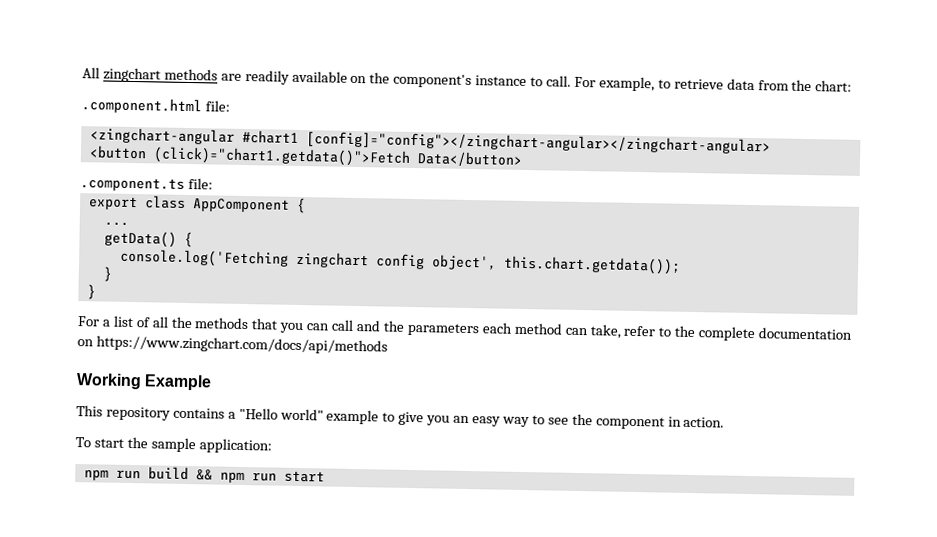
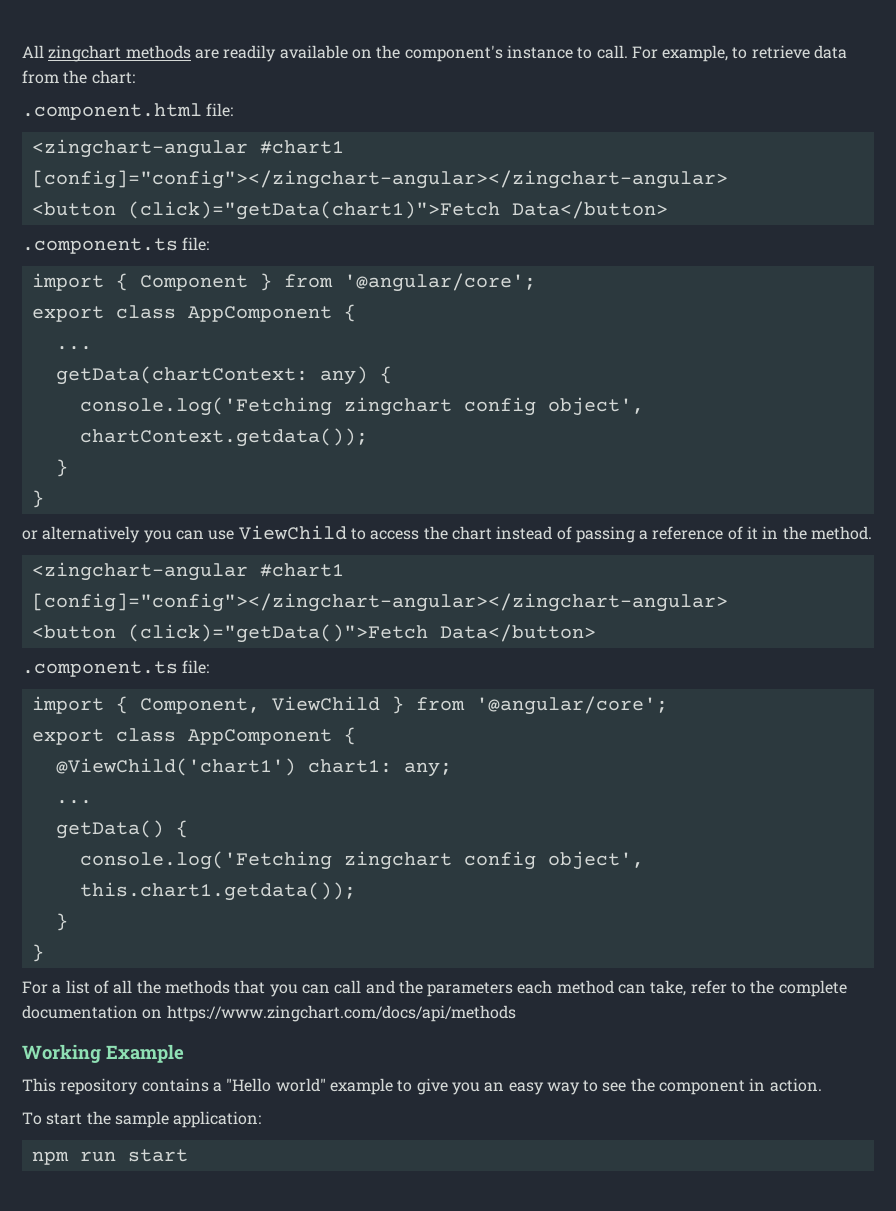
[152,146,523,167] [80,177,213,192] (click)="chart1.getdata()">Fetch Data</button> // .component.ts file: -> [127,201,668,220] [22,237,210,254] [31,273,536,292] (click)="getData(chart1)">Fetch Data</button> // .component.ts file: // import { Component } from '@angular/core';
(129, 223) none -> [55,366,392,385] [79,397,644,416] [79,428,368,447] [55,459,68,477] [31,490,44,508] [22,525,873,543] [31,562,344,581] [31,593,728,612] [31,624,596,643] [22,660,210,677] [31,696,668,715] [31,727,356,745] [55,758,452,777] [55,800,92,804] // getData(chartContext: any) { // console.log('Fetching zingchart config object', chartContext.getdata()); // } // } // or alternatively you can use ViewChild to access the chart instead of passing a reference of it in the method. // <zingchart-angular #chart1 [config]="config"></zingchart-angular></zingchart-angular> // <button (click)="getData()">Fetch Data</button> // .component.ts file: // import { Component, ViewChild } from '@angular/core'; // export class AppComponent { // @ViewChild('chart1') chart1: any; // ...
[502,255,681,275] this.chart.getdata()); -> [79,882,356,901] this.chart1.getdata());
[147,466,277,484] build && npm run -> (116, 1156) none

